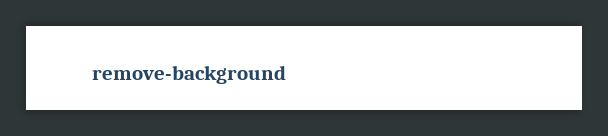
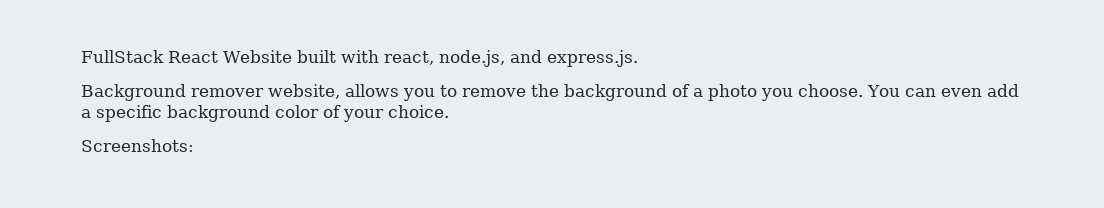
[92,65,286,84] remove-background -> [81,50,638,67] [81,84,1019,101] [81,105,449,122] [81,139,194,152] FullStack React Website built with react, node.js, and express.js. // Background remover website, allows you to remove the background of a photo you choose. You can even add a specific background color of your choice. // Screenshots:

